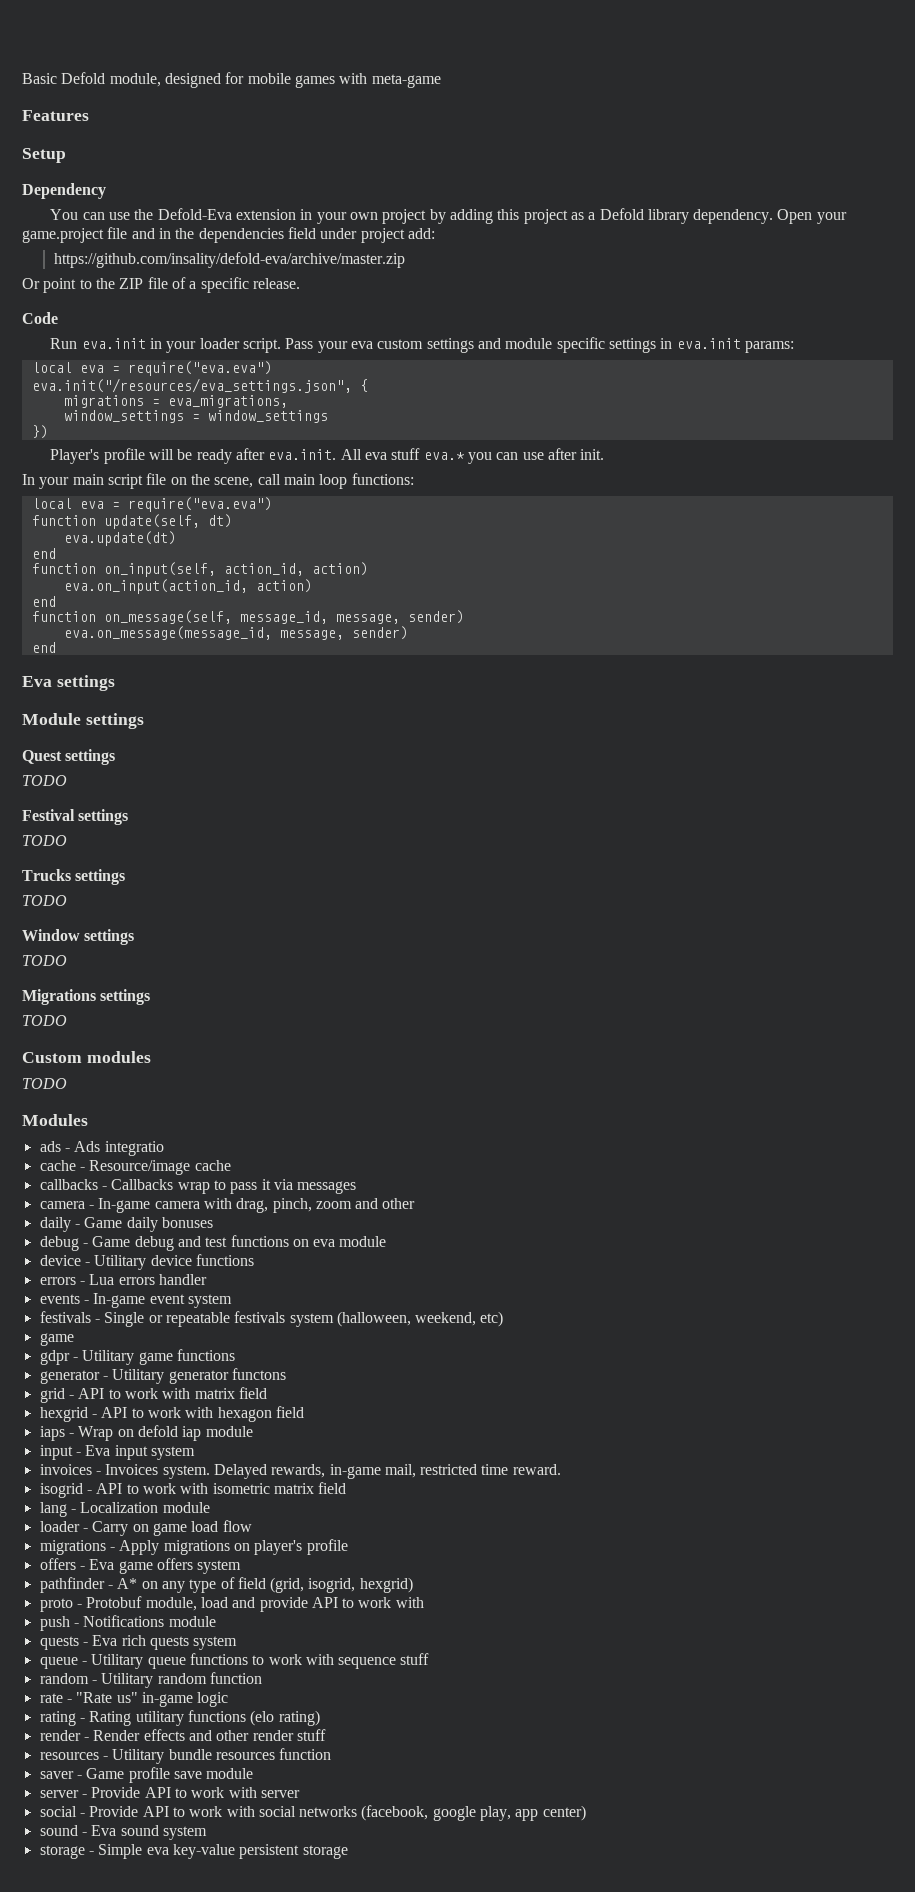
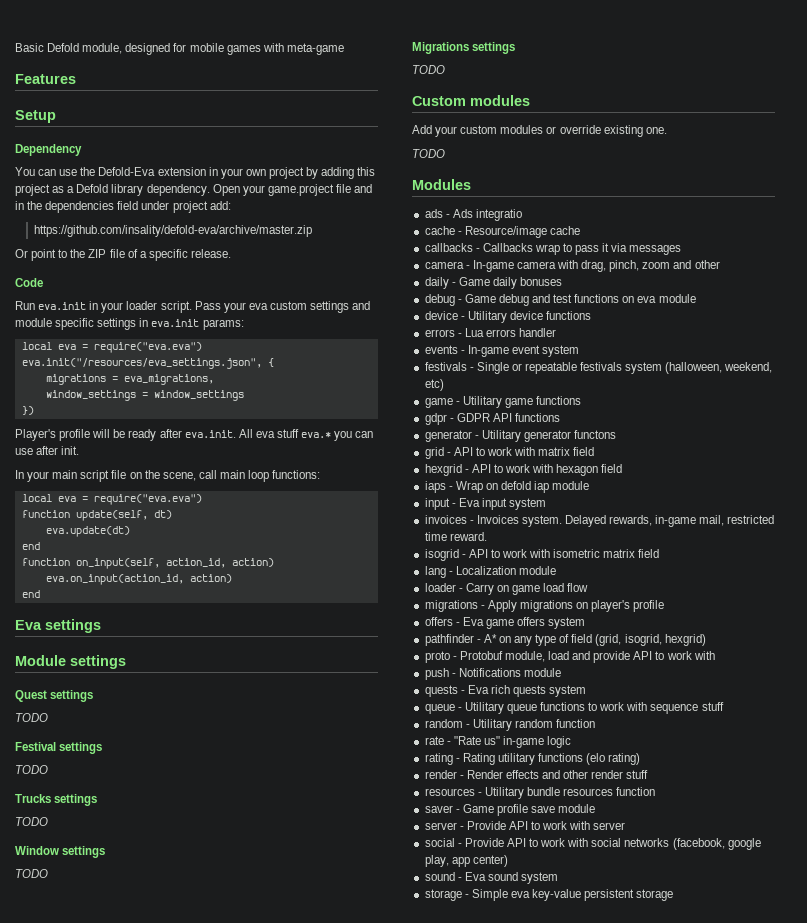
[31,610,464,624] [63,626,408,640] [31,642,56,653] // function on_message(self, message_id, message, sender) // eva.on_message(message_id, message, sender) // end -> (40, 594) none
(151, 1057) none -> [412,125,667,137] // Add your custom modules or override existing one.
(74, 1339) none -> [455,396,582,408] - Utilitary game functions
[82,1350,173,1365] Utilitary game -> [456,413,512,422] GDPR API

